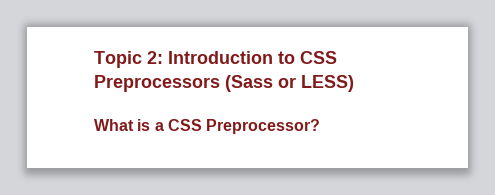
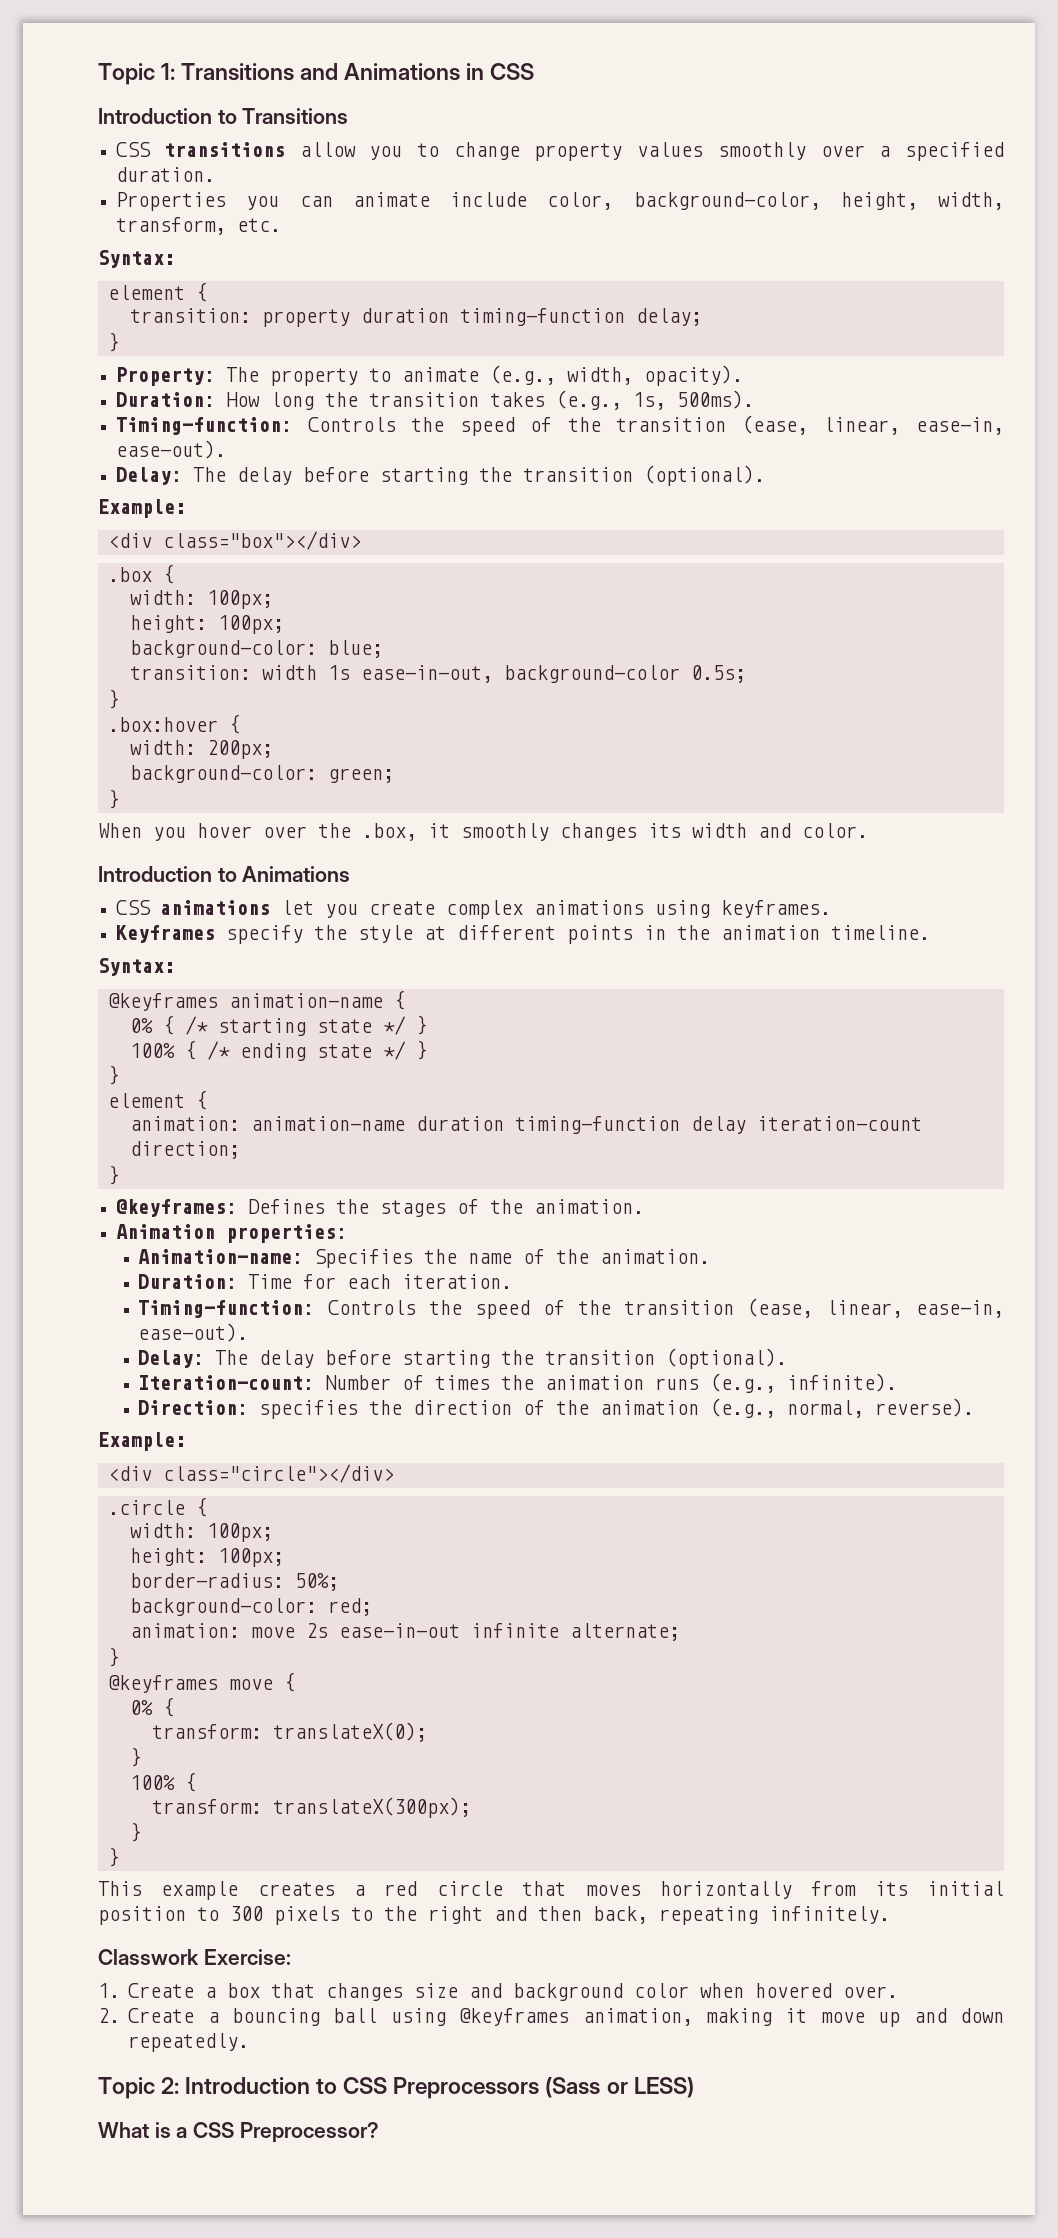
[94,51,142,68] Topic -> [98,63,535,85] [98,108,349,124] [116,142,1005,161] [116,167,216,182] [116,192,1005,211] [116,217,282,235] [98,250,175,268] [107,282,207,302] [129,308,702,327] [107,332,119,352] [116,365,744,386] [116,390,755,410] [116,415,1004,436] [116,440,227,459] [116,465,766,486] [98,499,186,518] [107,531,361,550] [107,564,174,584] [129,590,273,609] [129,615,284,634] [129,640,383,658] [129,665,746,683] [107,689,119,709] [107,714,240,734] [129,740,273,759] [129,765,394,783] [107,789,119,809] [98,823,868,841] [98,866,351,882] [116,900,832,919] [116,925,931,944] [98,958,175,976] [107,990,405,1011] [129,1015,427,1036] [129,1040,427,1061] [107,1065,119,1085] [107,1090,207,1110] [129,1116,922,1134] [129,1141,240,1159] [107,1165,119,1185] [116,1199,645,1217] [116,1224,348,1243] [138,1249,711,1268] [138,1274,513,1289] [138,1298,1004,1319] [138,1323,249,1342] [138,1348,788,1369] [138,1373,898,1393] [138,1398,975,1419] [98,1432,186,1451] [107,1464,394,1483] [107,1497,207,1517] [129,1523,273,1542] [129,1548,284,1567] [129,1573,339,1591] [129,1598,372,1616] [129,1623,680,1641] [107,1647,119,1667] [107,1672,295,1693] [129,1697,174,1717] [151,1722,427,1742] [129,1747,141,1767] [129,1772,196,1792] [151,1797,471,1818] [129,1822,141,1842] [107,1847,119,1867] [98,1881,1005,1900] [98,1906,890,1925] [98,1949,291,1965] [98,1983,899,2001] [98,2008,1005,2027] [128,2033,250,2052] [98,2077,155,2099] Topic 1: Transitions and Animations in CSS // Introduction to Transitions // CSS transitions allow you to change property values smoothly over a specified duration. // Properties you can animate include color, background-color, height, width, transform, etc. // Syntax: // element { // transition: property duration timing-function delay; // } // Property: The property to animate (e.g., width, opacity). // Duration: How long the transition takes (e.g., 1s, 500ms). // Timing-function: Controls the speed of the transition (ease, linear, ease-in, ease-out). // Delay: The delay before starting the transition (optional). // Example: // <div class="box"></div> // .box { // width: 100px; // height: 100px; // background-color: blue; // transition: width 1s ease-in-out, background-color 0.5s; // } // .box:hover { // width: 200px; // background-color: green; // } // When you hover over the .box, it smoothly changes its width and color. // Introduction to Animations // CSS animations let you create complex animations using keyframes. // Keyframes specify the style at different points in the animation timeline. // Syntax: // @keyframes animation-name { // 0% { /* starting state */ } // 100% { /* ending state */ } // } // element { // animation: animation-name duration timing-function delay iteration-count direction; // } // @keyframes: Defines the stages of the animation. // Animation properties: // Animation-name: Specifies the name of the animation. // Duration: Time for each iteration. // Timing-function: Controls the speed of the transition (ease, linear, ease-in, ease-out). // Delay: The delay before starting the transition (optional). // Iteration-count: Number of times the animation runs (e.g., infinite). // Direction: specifies the direction of the animation (e.g., normal, reverse). // Example: // <div class="circle"></div> // .circle { // width: 100px; // height: 100px; // border-radius: 50%; // background-color: red; // animation: move 2s ease-in-out infinite alternate; // } // @keyframes move { // 0% { // transform: translateX(0); // } // 100% { // transform: translateX(300px); // } // } // This example creates a red circle that moves horizontally from its initial position to 300 pixels to the right and then back, repeating infinitely. // Classwork Exercise: // 1. Create a box that changes size and background color when hovered over. // 2. Create a bouncing ball using @keyframes animation, making it move up and down repeatedly. // Topic

